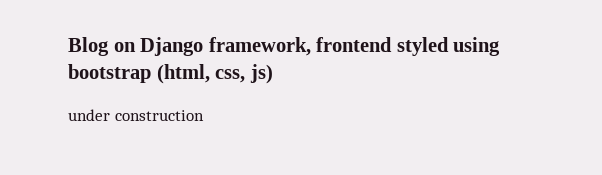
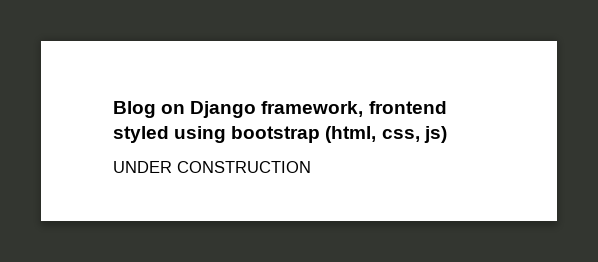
[68,109,204,121] under construction -> [113,161,311,173] UNDER CONSTRUCTION

